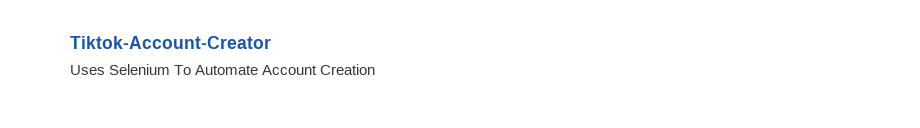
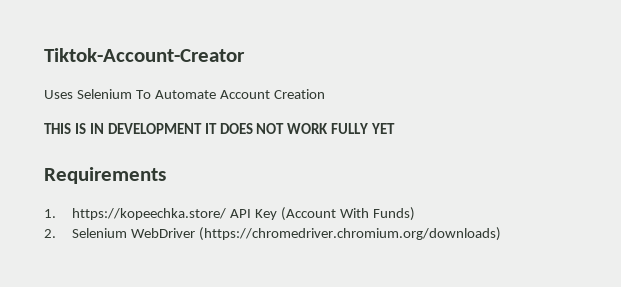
(376, 69) none -> [44,123,396,134] [44,167,166,184] [44,207,415,221] [44,227,502,241] // THIS IS IN DEVELOPMENT IT DOES NOT WORK FULLY YET // Requirements // 1. https://kopeechka.store/ API Key (Account With Funds) // 2. Selenium WebDriver (https://chromedriver.chromium.org/downloads)

